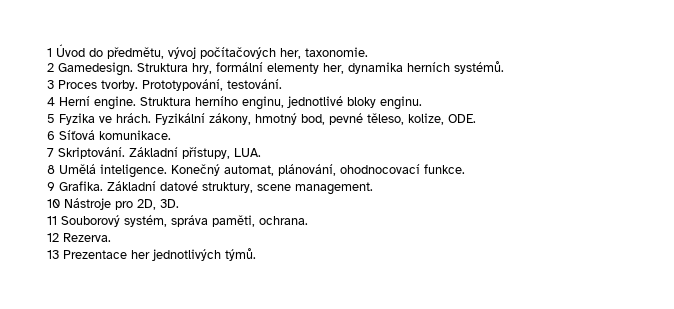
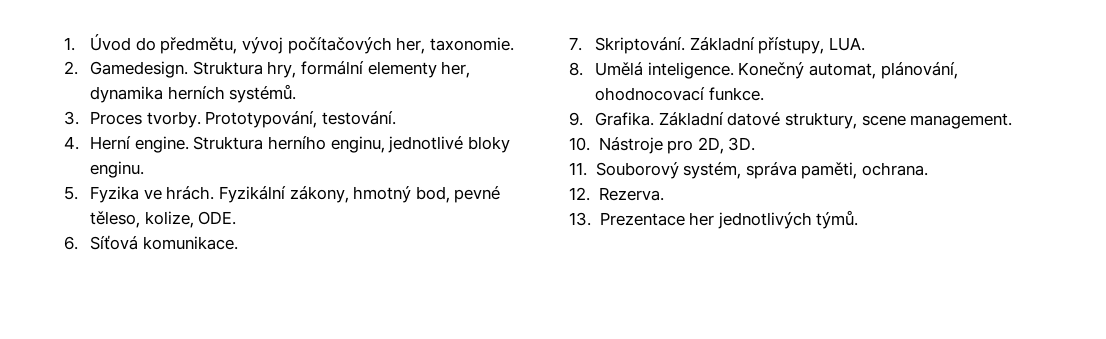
[47,48,52,57] 1 -> [64,37,75,51] 1.
[47,63,54,72] 2 -> [64,61,78,75] 2.
[47,80,54,89] 3 -> [64,111,79,125] 3.
[47,97,55,106] 4 -> [64,136,79,150] 4.
[47,114,55,123] 5 -> [64,186,78,200] 5.
[47,131,55,140] 6 -> [64,236,78,250] 6.
[47,148,54,157] 7 -> [569,37,582,51] 7.
[47,165,55,174] 8 -> [569,62,583,76] 8.
[47,182,55,191] 9 -> [569,112,583,126] 9.
[47,199,60,208] 10 -> [569,137,590,151] 10.
[47,216,57,225] 11 -> [569,162,587,176] 11.
[47,233,59,242] 12 -> [569,187,590,201] 12.
[47,250,59,259] 13 -> [569,212,591,226] 13.

